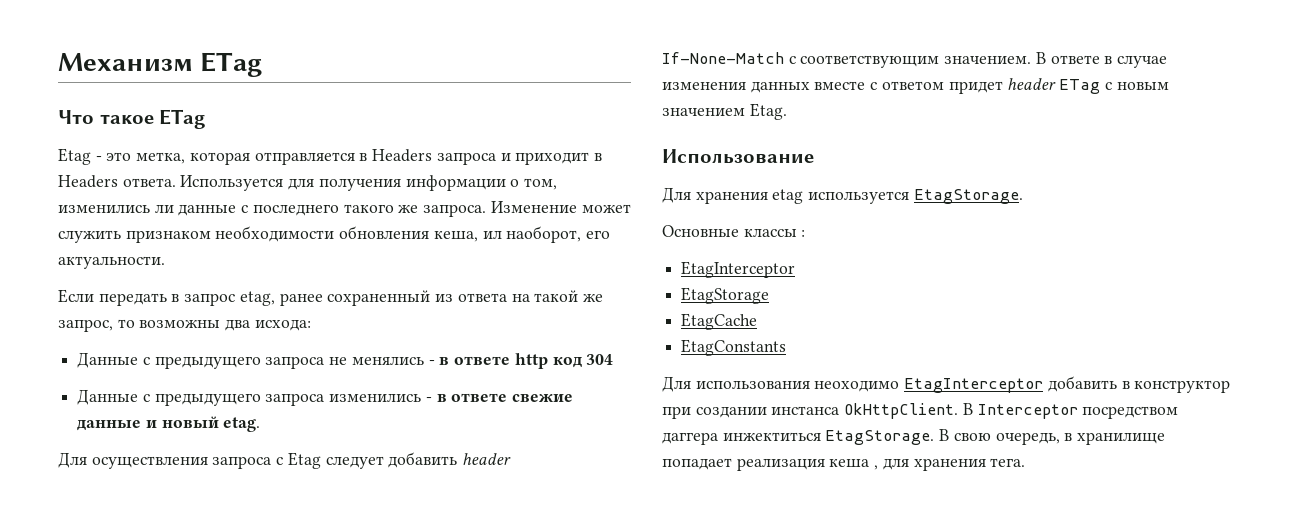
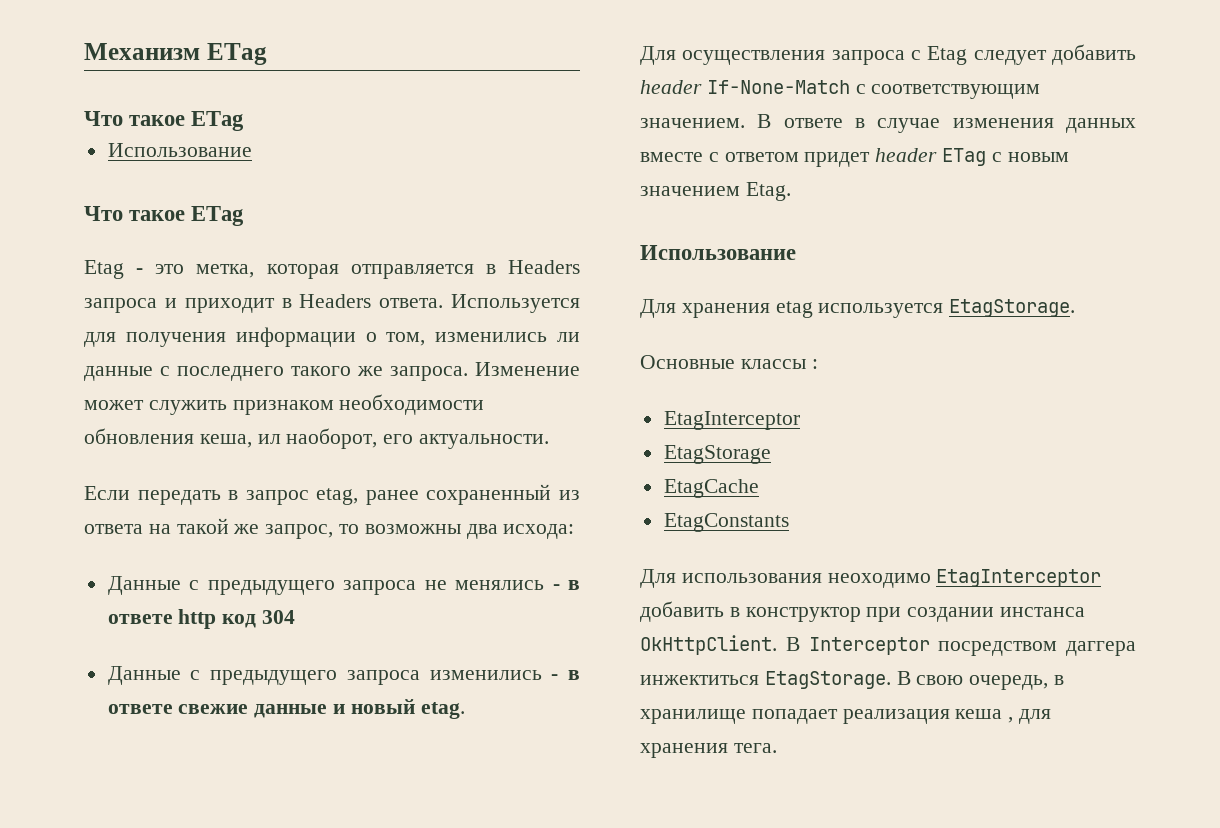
(207, 119) none -> [107,143,252,157] [84,206,245,226] // Использование // Что такое ETag

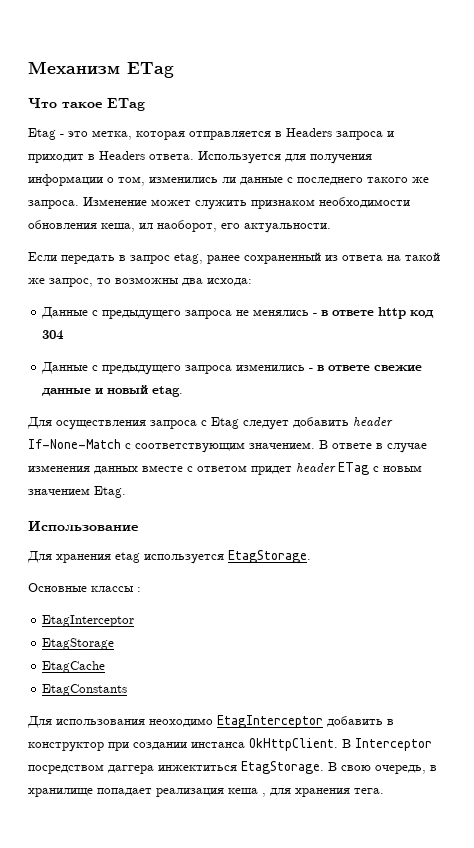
[107,143,252,157] [84,206,245,226] // Использование // Что такое ETag -> (145, 104) none

